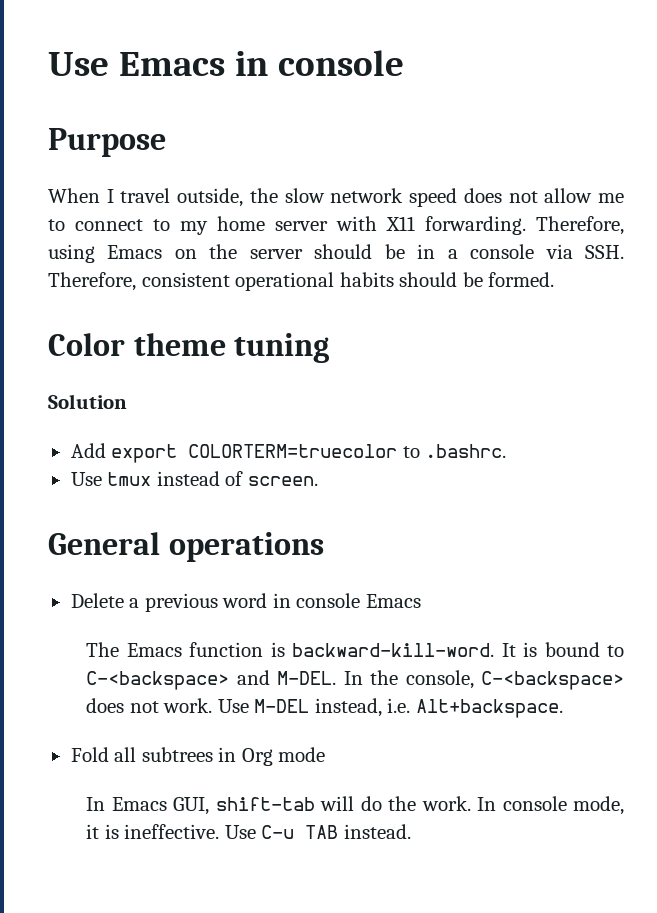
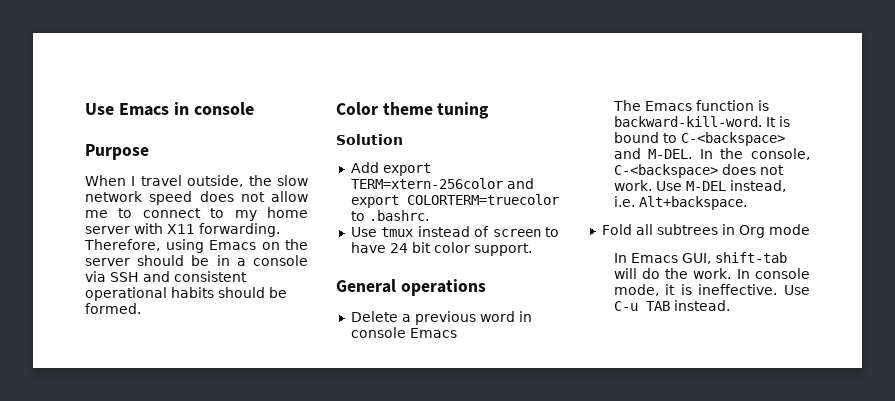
[585,245,624,259] [48,272,136,291] SSH. Therefore, -> [110,271,170,282] SSH and
(178, 453) none -> [350,178,534,189] [350,195,399,208] TERM=xtern-256color and export
[247,476,318,486] screen. -> [492,227,559,237] [350,242,532,256] screen to have 24 bit color support.

